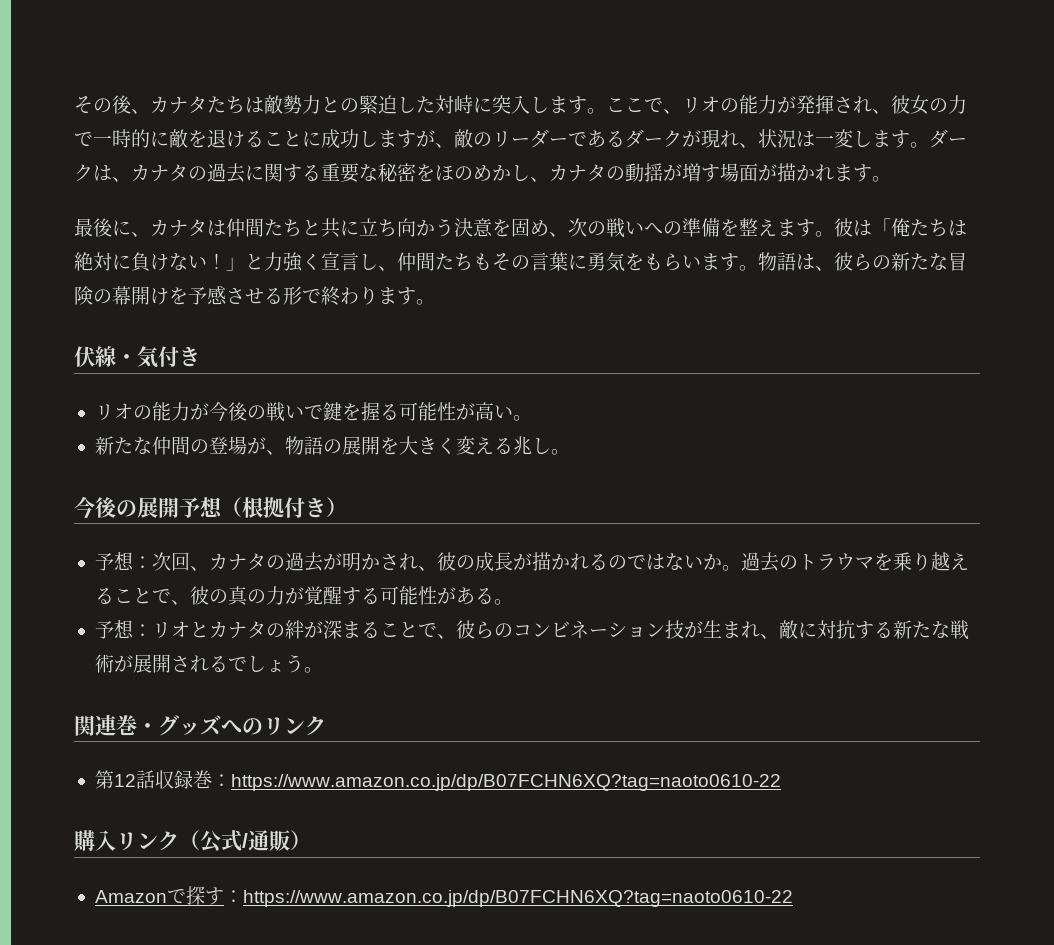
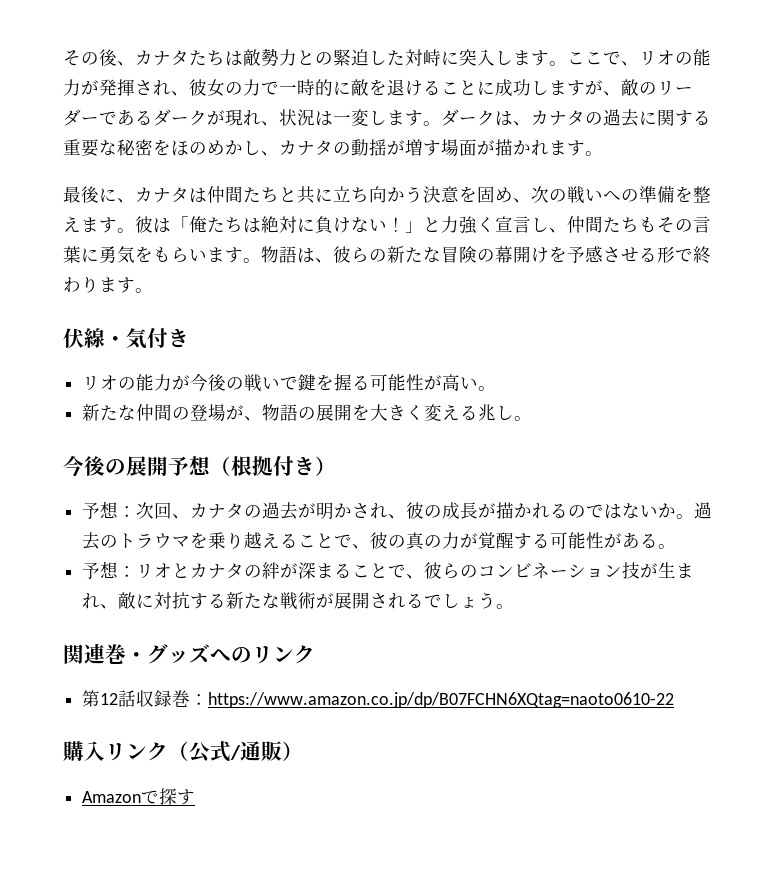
[230,774,781,791] https://www.amazon.co.jp/dp/B07FCHN6XQ?tag=naoto0610-22 -> [208,692,675,708] https://www.amazon.co.jp/dp/B07FCHN6XQtag=naoto0610-22
[223,890,793,907] ：https://www.amazon.co.jp/dp/B07FCHN6XQ?tag=naoto0610-22 -> (196, 797) none

